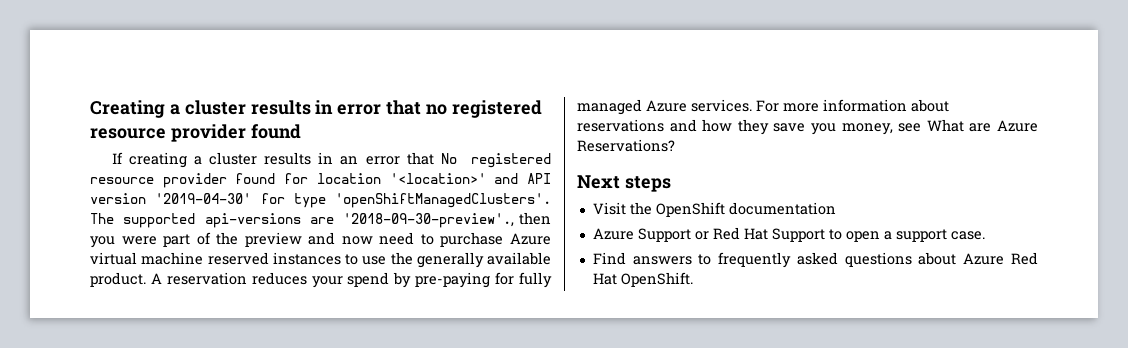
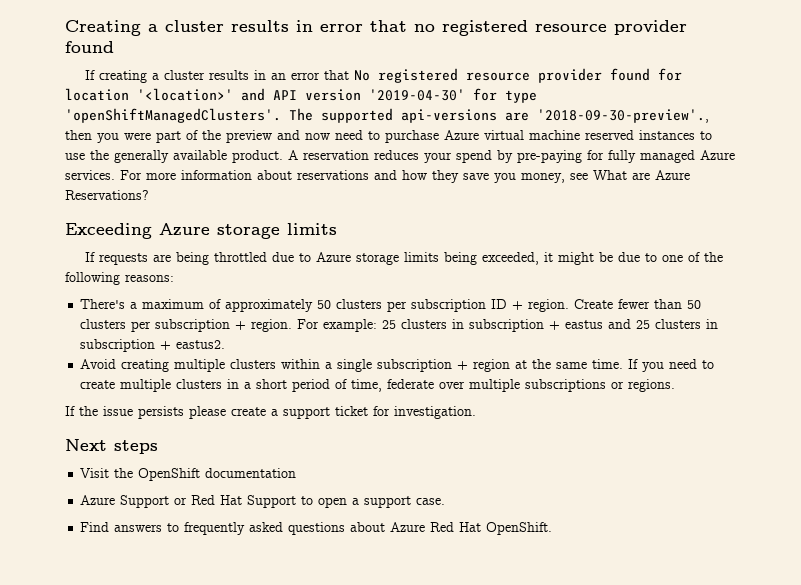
(675, 145) none -> [65,223,337,239] [85,252,724,265] [65,272,174,285] [80,299,702,312] [80,319,719,332] [80,339,226,352] [80,359,715,372] [80,379,676,392] [65,406,476,419] // Exceeding Azure storage limits // If requests are being throttled due to Azure storage limits being exceeded, it might be due to one of the following reasons: // There's a maximum of approximately 50 clusters per subscription ID + region. Create fewer than 50 clusters per subscription + region. For example: 25 clusters in subscription + eastus and 25 clusters in subscription + eastus2. // Avoid creating multiple clusters within a single subscription + region at the same time. If you need to create multiple clusters in a short period of time, federate over multiple subscriptions or regions. // If the issue persists please create a support ticket for investigation.

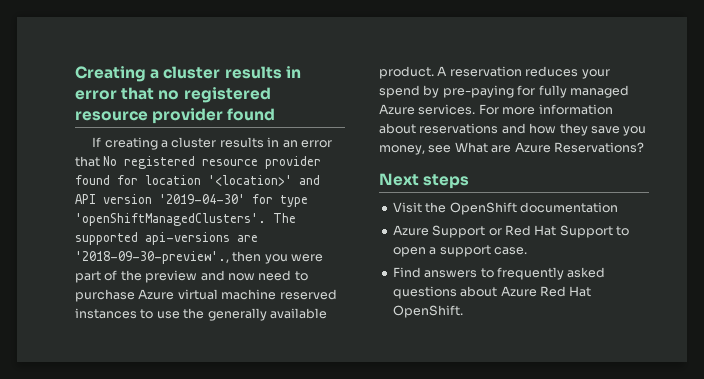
[65,223,337,239] [85,252,724,265] [65,272,174,285] [80,299,702,312] [80,319,719,332] [80,339,226,352] [80,359,715,372] [80,379,676,392] [65,406,476,419] // Exceeding Azure storage limits // If requests are being throttled due to Azure storage limits being exceeded, it might be due to one of the following reasons: // There's a maximum of approximately 50 clusters per subscription ID + region. Create fewer than 50 clusters per subscription + region. For example: 25 clusters in subscription + eastus and 25 clusters in subscription + eastus2. // Avoid creating multiple clusters within a single subscription + region at the same time. If you need to create multiple clusters in a short period of time, federate over multiple subscriptions or regions. // If the issue persists please create a support ticket for investigation. -> (644, 147) none

